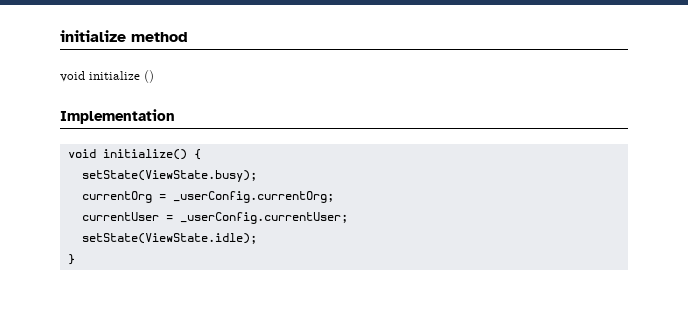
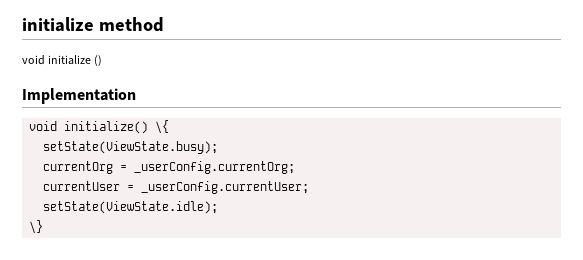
[193,149,201,160] { -> [155,120,170,134] \{
[67,254,75,265] } -> [29,220,44,234] \}

